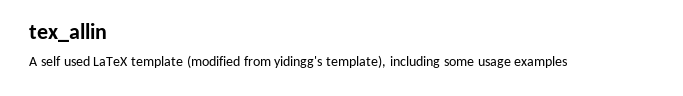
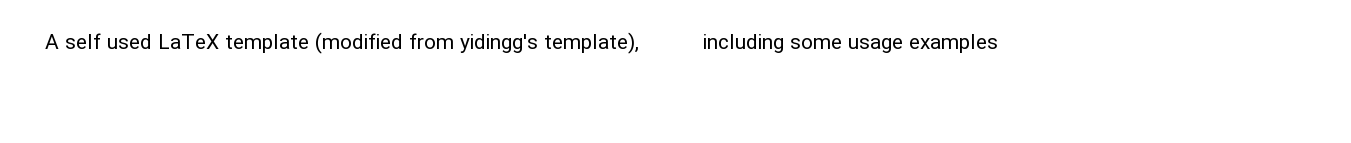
[29,23,107,42] tex_allin // -> (45, 41) none

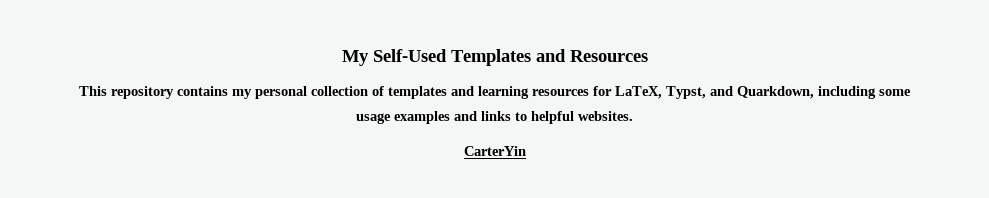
[45,32,998,54] A self used LaTeX template (modified from yidingg's template), including some usage examples -> [341,49,648,66] [79,86,911,99] [356,111,633,124] [463,146,526,156] My Self-Used Templates and Resources // This repository contains my personal collection of templates and learning resources for LaTeX, Typst, and Quarkdown, including some usage examples and links to helpful websites. // CarterYin

